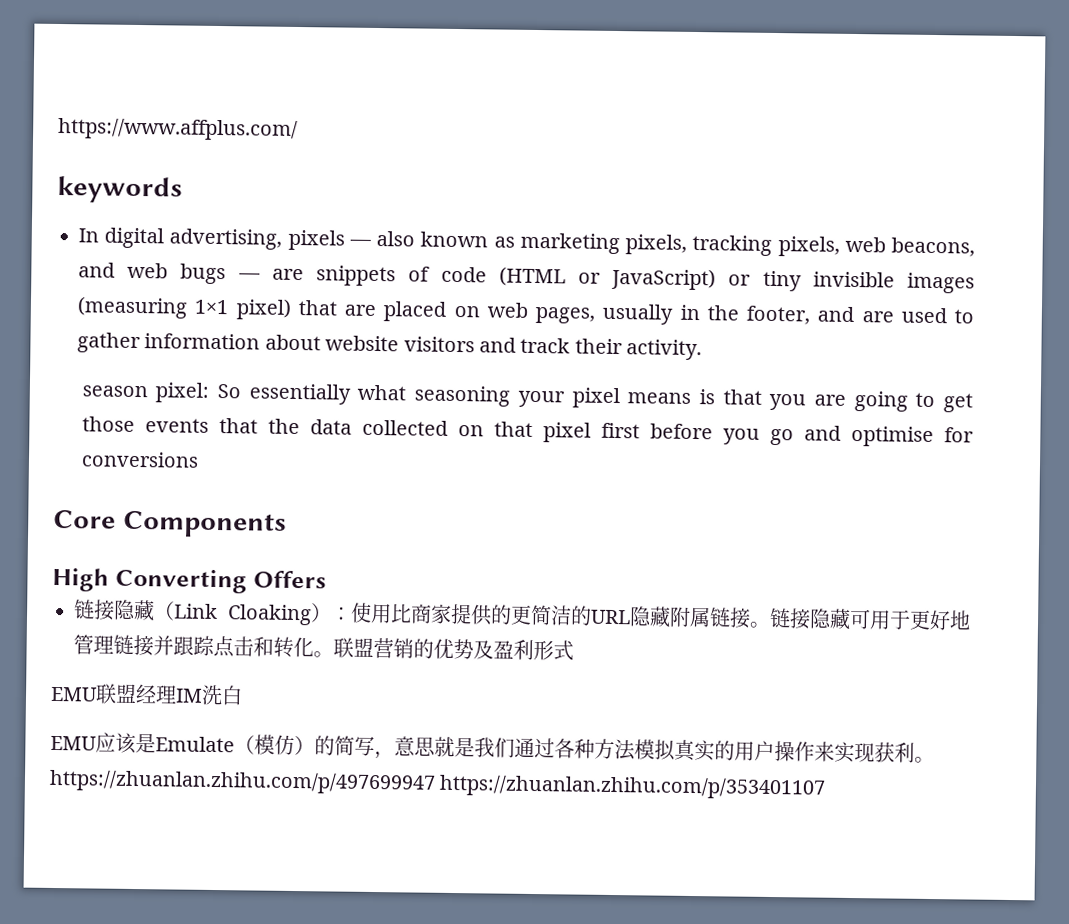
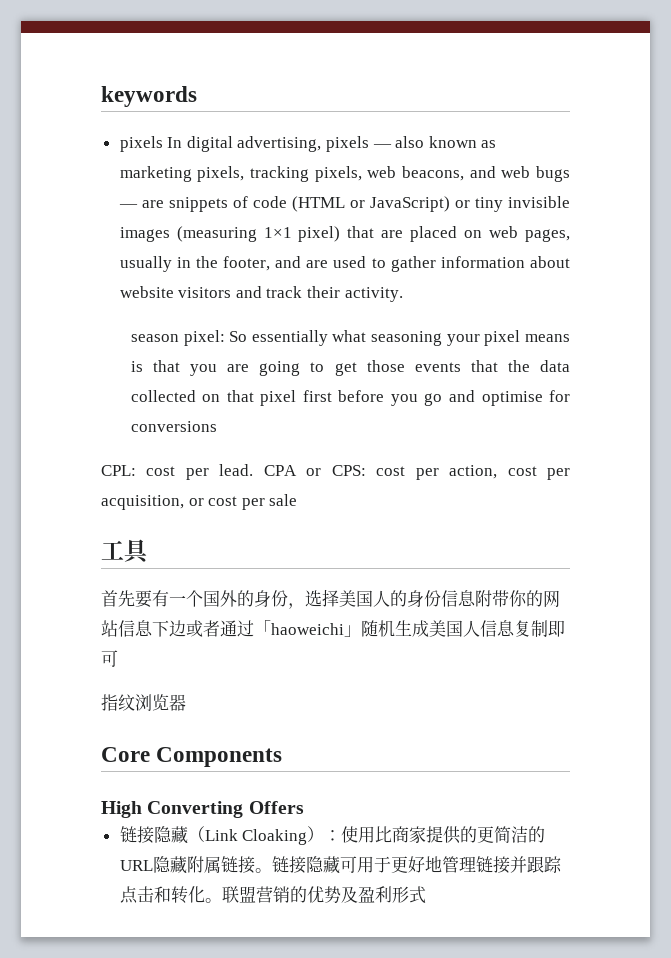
[58,117,298,141] https://www.affplus.com/ // -> (101, 96) none
(183, 189) none -> [119,136,163,152] pixels
(199, 459) none -> [101,464,570,480] [101,494,298,510] [101,539,150,564] [101,589,560,609] [101,620,565,637] [101,650,118,667] [101,694,186,711] // CPL: cost per lead. CPA or CPS: cost per action, cost per acquisition, or cost per sale // 工具 // 首先要有一个国外的身份，选择美国人的身份信息附带你的网站信息下边或者通过「haoweichi」随机生成美国人信息复制即可 // 指纹浏览器
[50,683,243,706] [50,732,935,764] [49,769,827,800] // EMU联盟经理IM洗白 // EMU应该是Emulate（模仿）的简写，意思就是我们通过各种方法模拟真实的用户操作来实现获利。https://zhuanlan.zhihu.com/p/497699947 https://zhuanlan.zhihu.com/p/353401107 -> (426, 895) none

